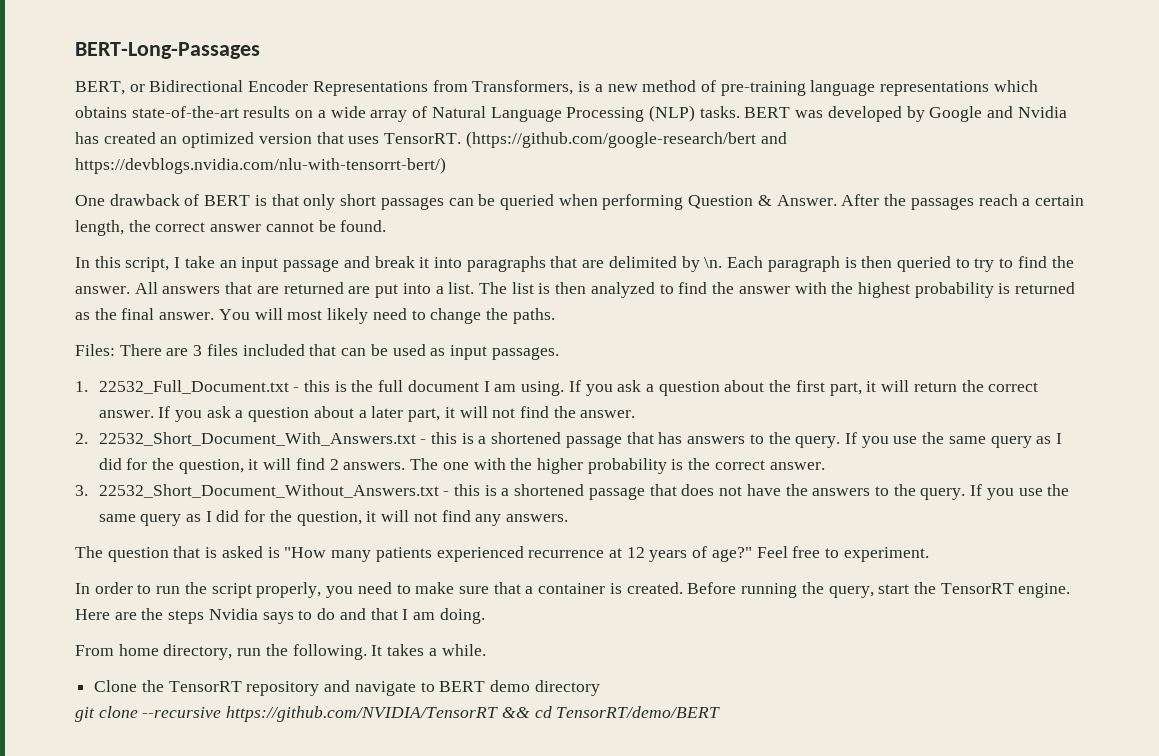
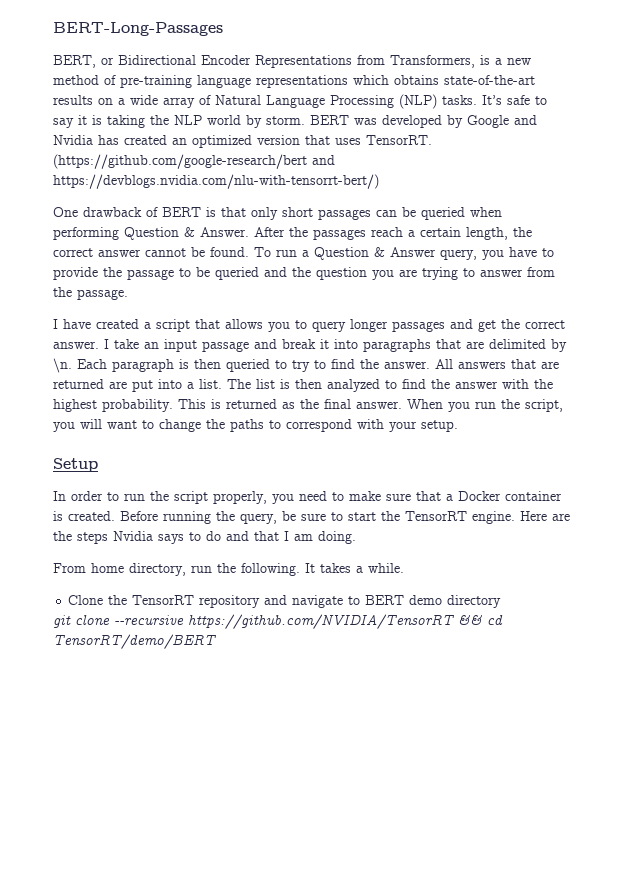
(740, 112) none -> [482,95,547,105] [53,115,305,128] It’s safe to say it is taking the NLP world by storm.
[75,256,170,272] // In this script, -> [254,247,554,260] [53,267,555,280] [53,287,128,300] [53,319,565,332] [53,341,99,349] To run a Question & Answer query, you have to provide the passage to be queried and the question you are trying to answer from the passage. // I have created a script that allows you to query longer passages and get the correct answer.
[914,282,994,298] probability -> [102,399,206,412] probability. This
[218,308,555,324] [75,344,559,360] [75,380,1039,396] [98,406,636,422] [75,432,1063,448] [98,458,825,474] [75,484,1070,500] [98,510,569,526] [75,546,929,562] You will most likely need to change the paths. // Files: There are 3 files included that can be used as input passages. // 1. 22532_Full_Document.txt - this is the full document I am using. If you ask a question about the first part, it will return the correct answer. If you ask a question about a later part, it will not find the answer. // 2. 22532_Short_Document_With_Answers.txt - this is a shortened passage that has answers to the query. If you use the same query as I did for the question, it will find 2 answers. The one with the higher probability is the correct answer. // 3. 22532_Short_Document_Without_Answers.txt - this is a shortened passage that does not have the answers to the query. If you use the same query as I did for the question, it will not find any answers. // The question that is asked is "How many patients experienced recurrence at 12 years of age?" Feel free to experiment. -> [407,399,563,412] [53,419,458,432] [53,458,98,472] When you run the script, you will want to change the paths to correspond with your setup. // Setup
(534, 590) none -> [458,491,501,501] Docker
(874, 592) none -> [282,511,343,521] be sure to

